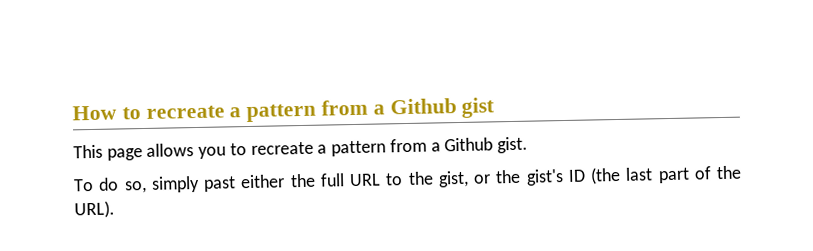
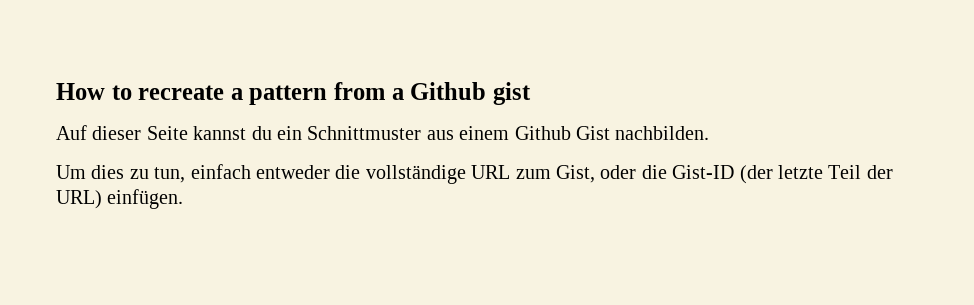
[73,136,528,161] [73,165,742,194] [74,200,115,219] This page allows you to recreate a pattern from a Github gist. // To do so, simply past either the full URL to the gist, or the gist's ID (the last part of the URL). -> [56,125,710,140] [56,164,893,184] [56,189,184,209] Auf dieser Seite kannst du ein Schnittmuster aus einem Github Gist nachbilden. // Um dies zu tun, einfach entweder die vollständige URL zum Gist, oder die Gist-ID (der letzte Teil der URL) einfügen.

